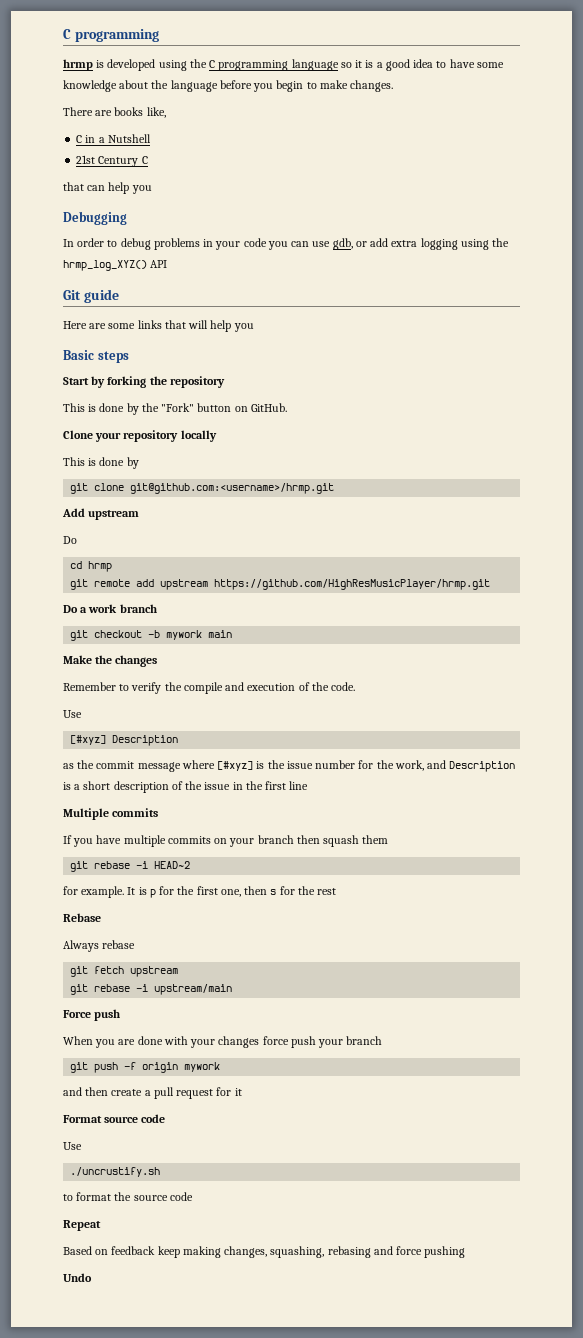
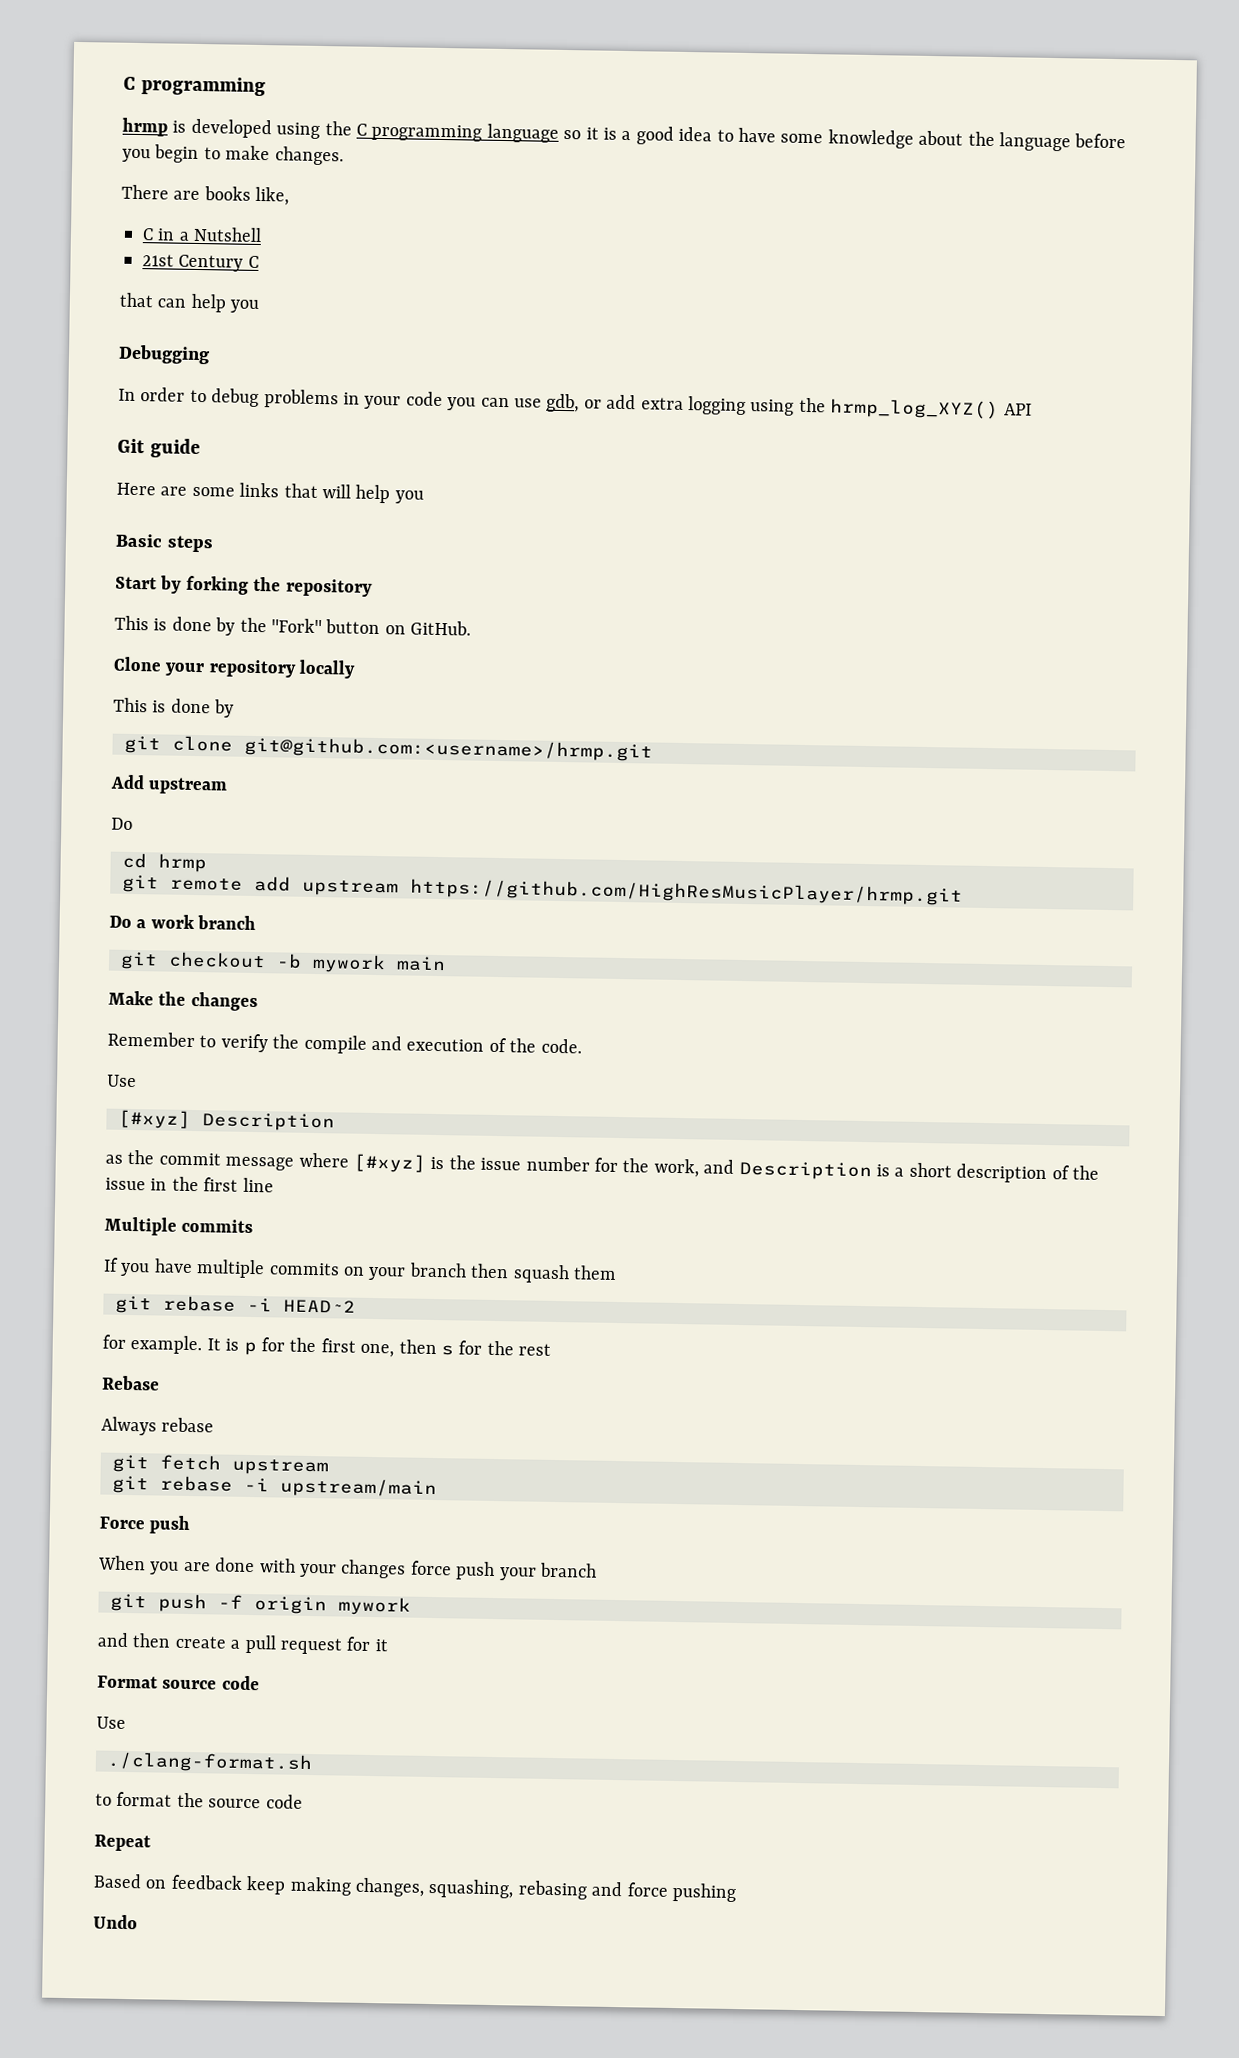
[70,1167,161,1177] ./uncrustify.sh -> [107,1751,313,1774] ./clang-format.sh

